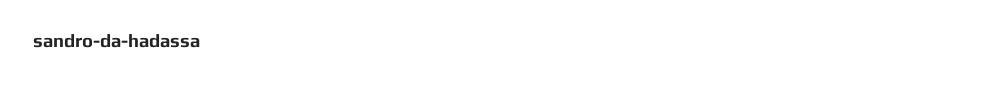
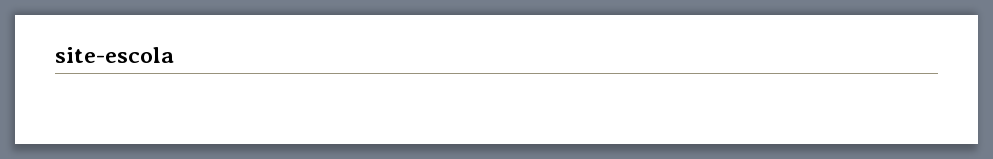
[33,34,200,48] sandro-da-hadassa -> [55,47,174,63] site-escola

